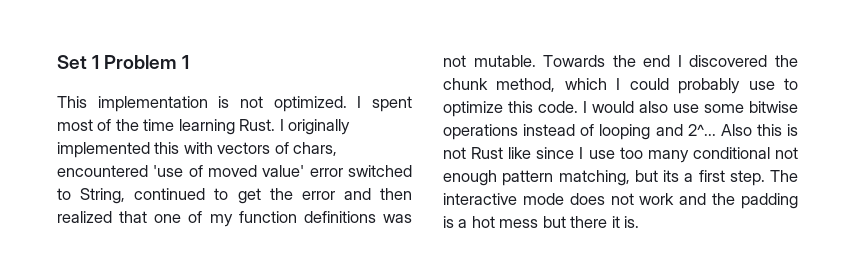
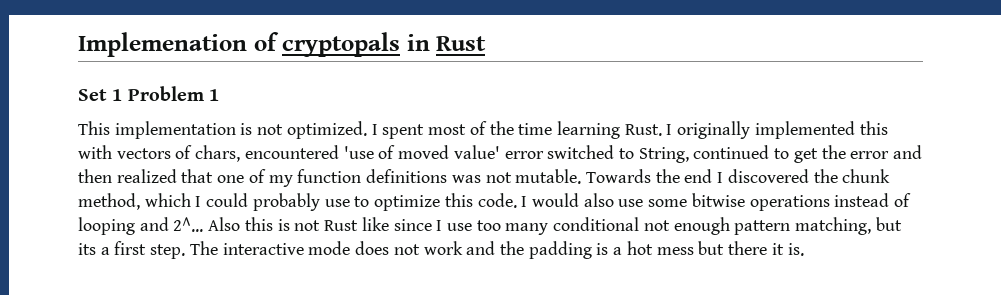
(57, 62) none -> [78,32,487,57] Implemenation of cryptopals in Rust //

